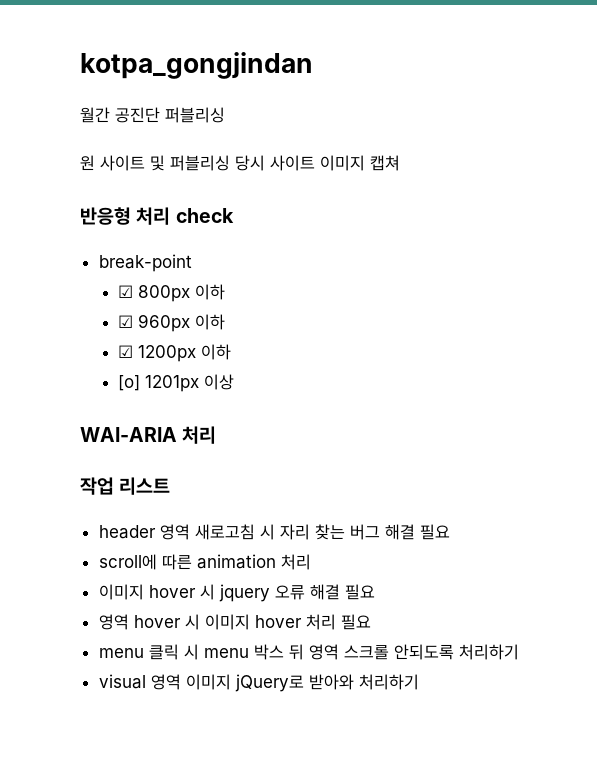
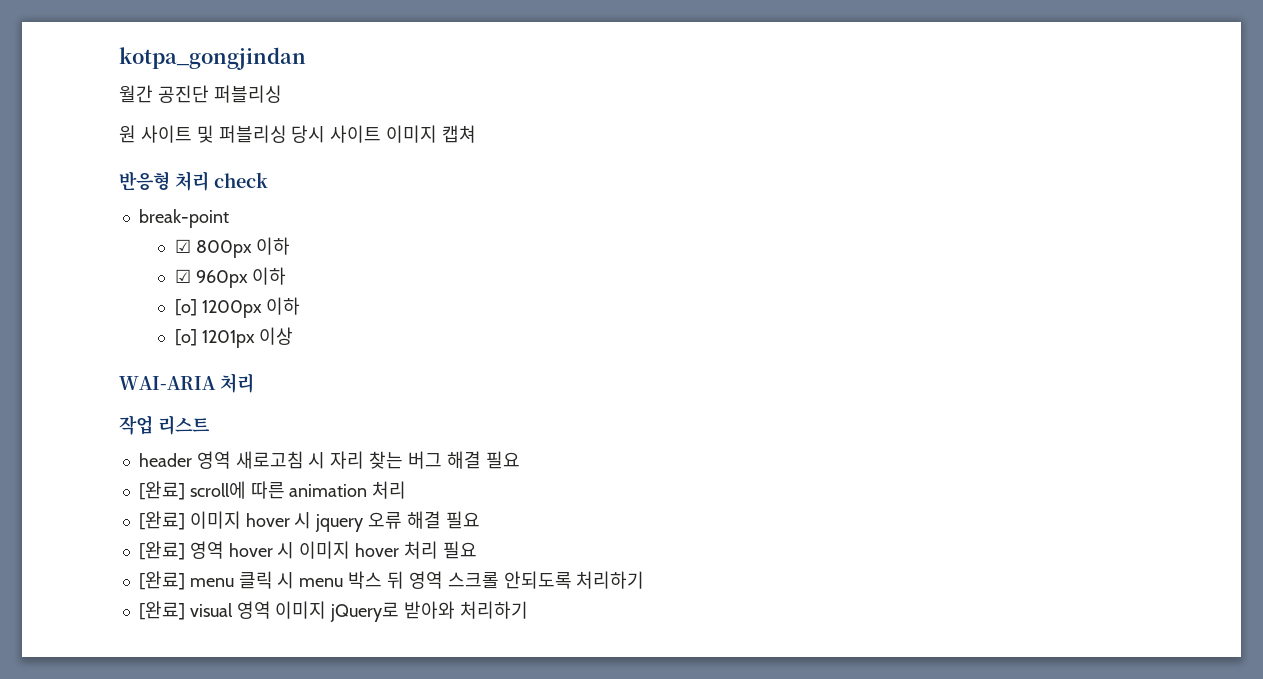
[117,345,133,358] ☑ -> [174,299,197,316] [o]
(450, 532) none -> [138,481,185,500] [완료]
(311, 562) none -> [138,511,185,530] [완료]
(375, 592) none -> [138,541,185,560] [완료]
(371, 622) none -> [138,571,185,590] [완료]
(519, 652) none -> [138,601,185,620] [완료]

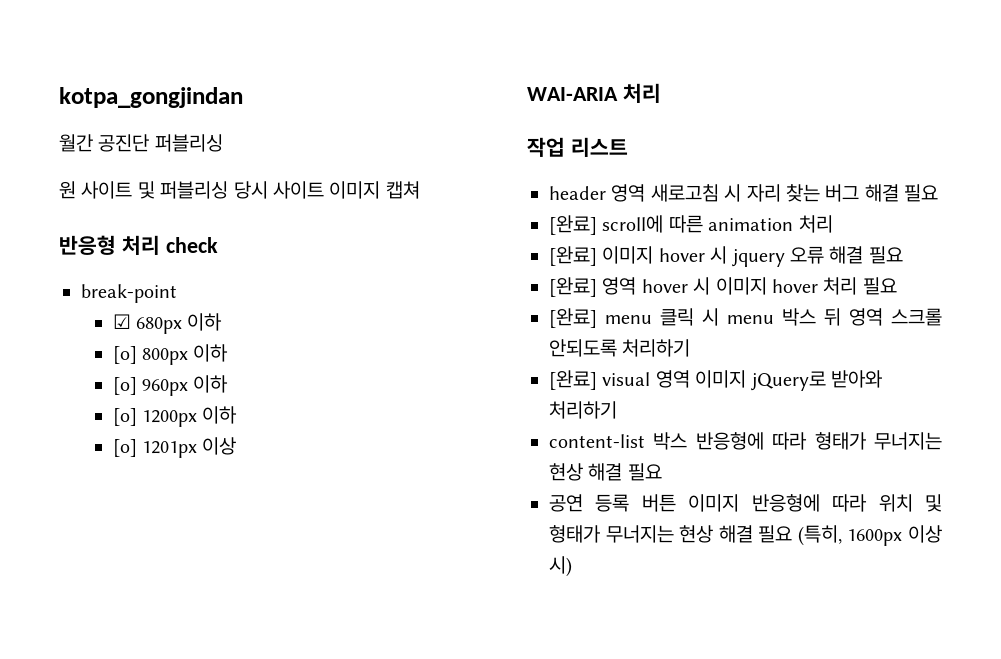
(191, 246) none -> [136,313,223,334] [112,346,137,364] 680px 이하 // [o]
[174,269,191,283] ☑ -> [112,377,137,395] [o]
(528, 610) none -> [549,432,942,450] [549,463,662,481] [549,494,942,512] [549,525,942,546] [549,556,572,577] // content-list 박스 반응형에 따라 형태가 무너지는 현상 해결 필요 // 공연 등록 버튼 이미지 반응형에 따라 위치 및 형태가 무너지는 현상 해결 필요 (특히, 1600px 이상 시)

